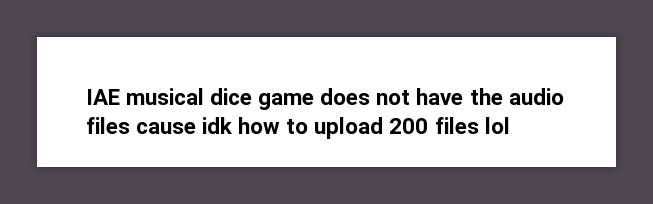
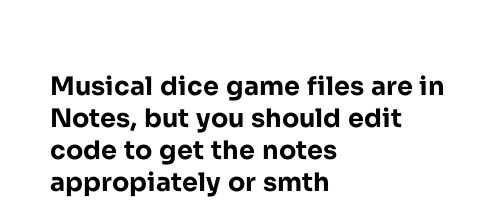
[86,88,564,110] [86,117,510,139] IAE musical dice game does not have the audio files cause idk how to upload 200 files lol -> [50,75,446,101] [50,107,402,133] [50,140,337,165] [50,171,330,197] Musical dice game files are in Notes, but you should edit code to get the notes appropiately or smth

